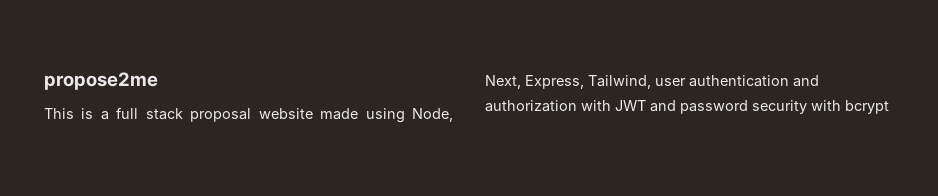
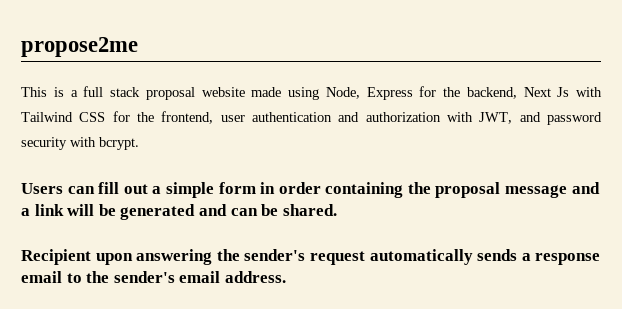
[485,75,651,89] Next, Express, Tailwind, -> [366,86,602,100] [21,111,214,124] Express for the backend, Next Js with Tailwind CSS for the frontend,
[615,100,646,111] JWT -> [479,112,513,124] JWT,
[845,100,889,114] bcrypt -> [99,137,139,150] [21,182,600,198] [21,204,337,220] [21,249,601,265] [21,271,286,283] bcrypt. // Users can fill out a simple form in order containing the proposal message and a link will be generated and can be shared. // Recipient upon answering the sender's request automatically sends a response email to the sender's email address.

